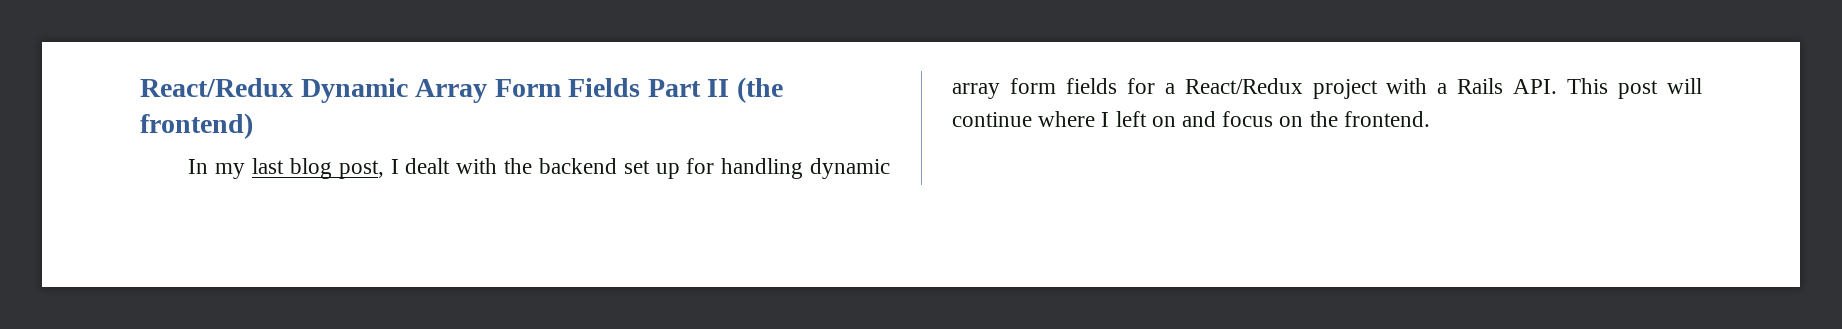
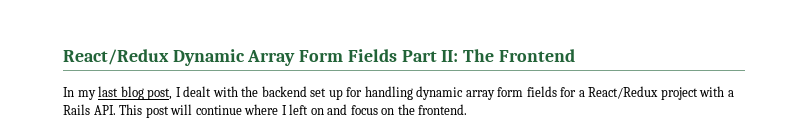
[707,77,783,103] [140,113,253,139] II (the frontend) -> [441,49,575,62] II: The Frontend

